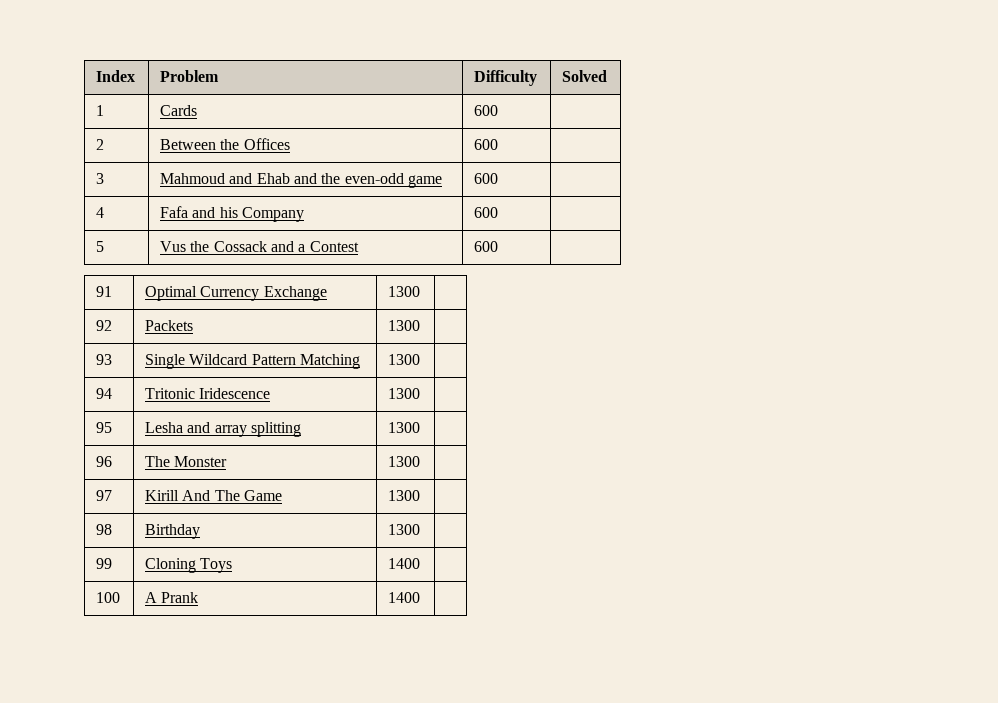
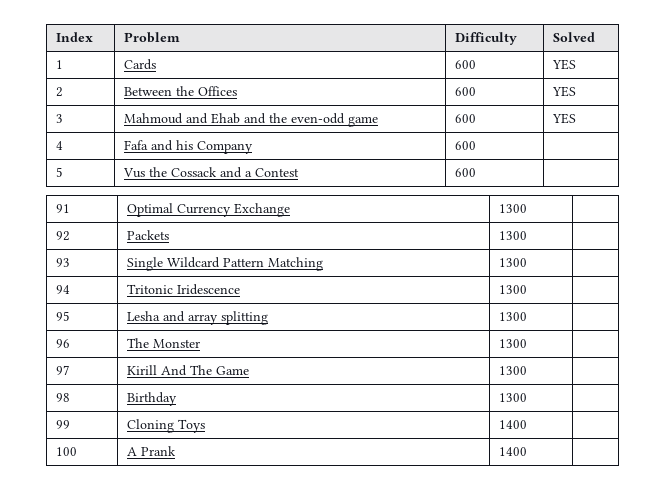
(499, 110) none -> [551,59,576,70] YES
(499, 144) none -> [551,86,576,97] YES
(499, 178) none -> [551,113,576,124] YES

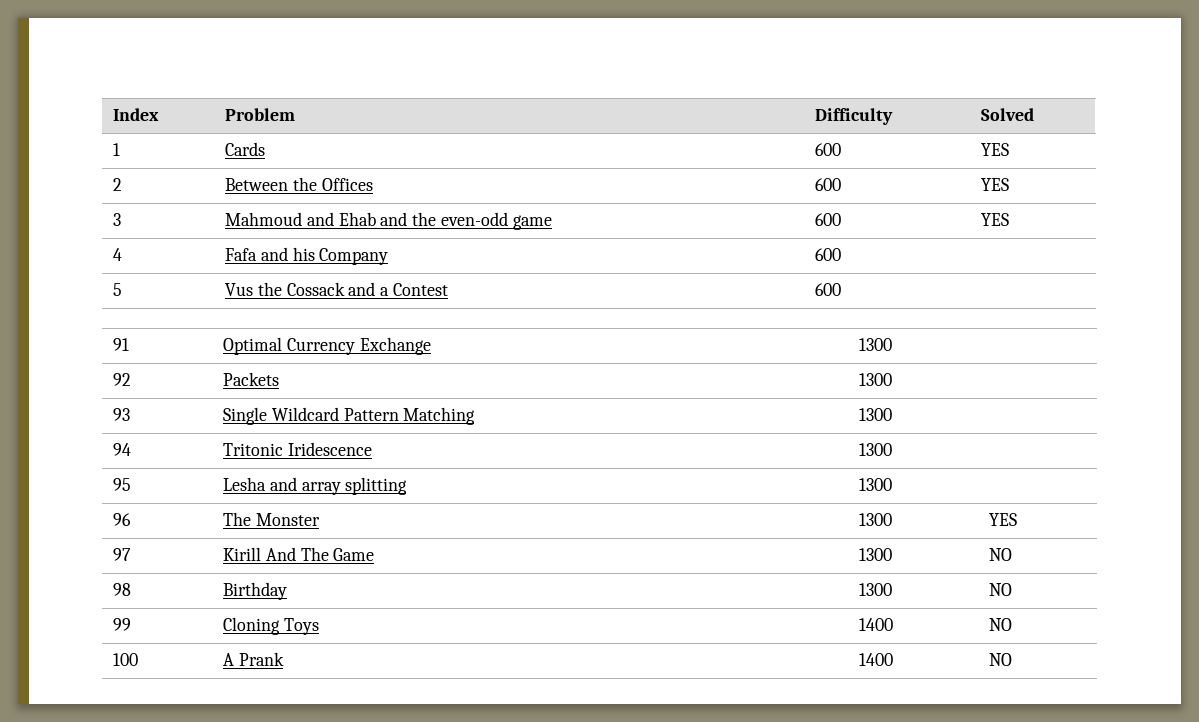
(527, 343) none -> [989,513,1018,526] YES
(527, 370) none -> [989,548,1013,561] NO
(527, 397) none -> [989,583,1013,596] NO
(527, 424) none -> [989,618,1013,631] NO
(527, 451) none -> [989,653,1013,666] NO

